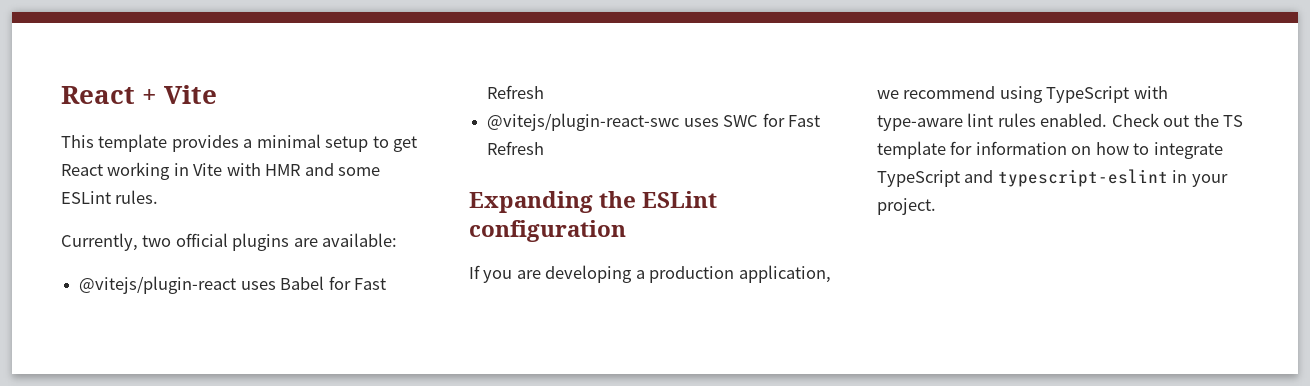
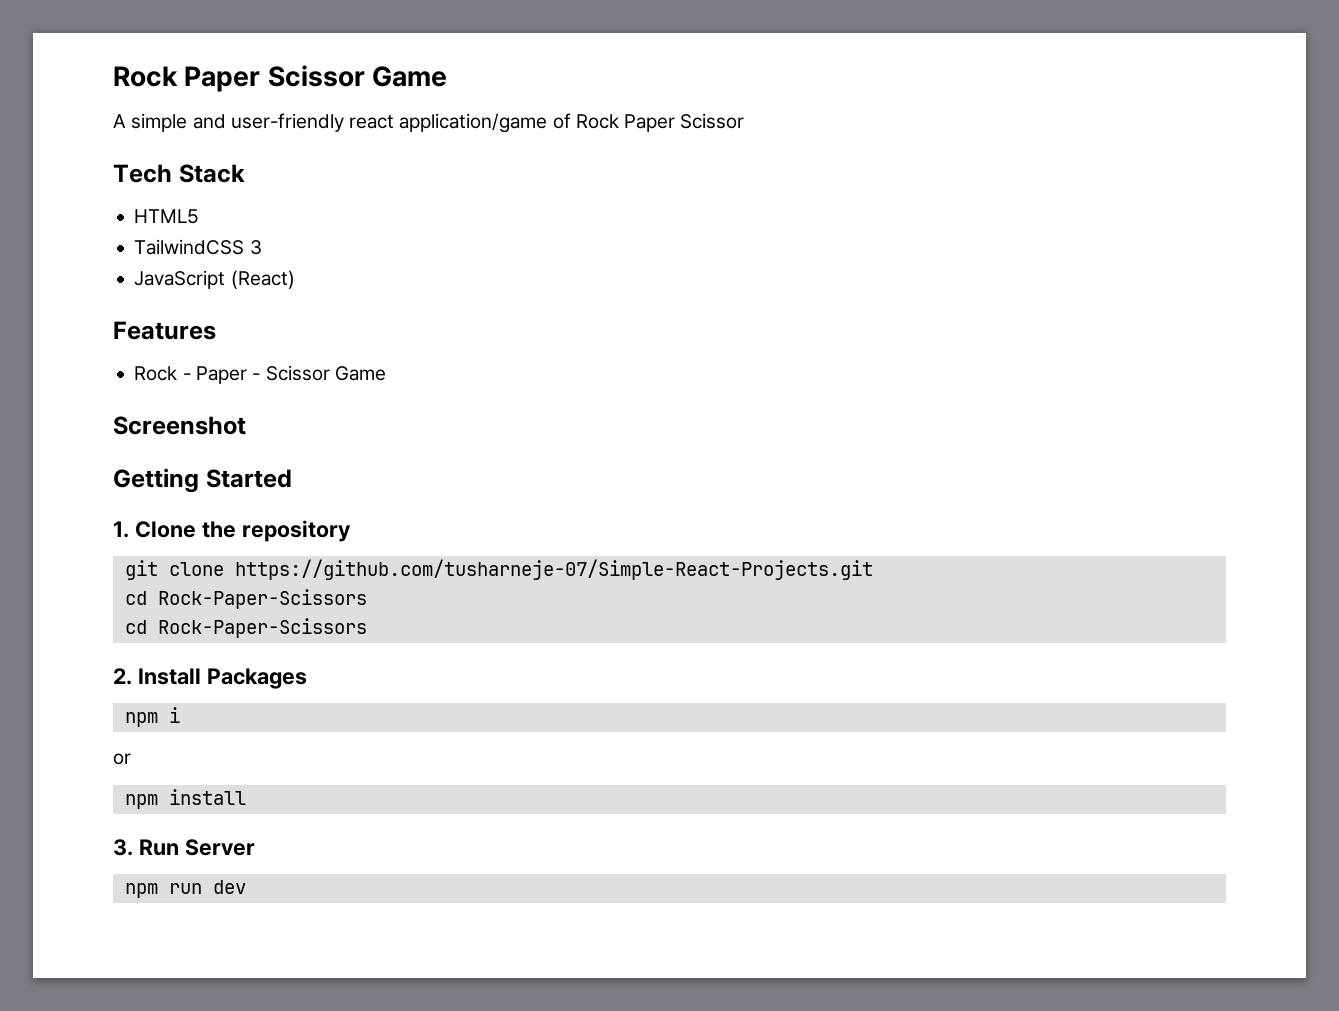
[61,85,218,104] [61,134,418,152] [61,162,381,180] [61,190,159,204] [61,233,398,251] [79,276,386,294] [487,85,545,99] [487,113,820,131] [487,141,545,155] [469,191,718,213] [469,220,626,242] [469,265,831,283] [877,86,1168,103] [877,113,1244,131] [877,141,1223,159] [877,169,1228,187] [877,198,936,215] React + Vite // This template provides a minimal setup to get React working in Vite with HMR and some ESLint rules. // Currently, two official plugins are available: // @vitejs/plugin-react uses Babel for Fast Refresh // @vitejs/plugin-react-swc uses SWC for Fast Refresh // Expanding the ESLint configuration // If you are developing a production application, we recommend using TypeScript with type-aware lint rules enabled. Check out the TS template for information on how to integrate TypeScript and typescript-eslint in your project. -> [113,65,448,92] [113,113,745,133] [113,164,245,183] [134,209,200,224] [134,239,262,255] [134,270,295,289] [113,321,216,340] [134,365,386,384] [113,416,246,435] [113,468,292,493] [113,520,351,542] [124,559,873,580] [124,589,367,609] [124,618,367,638] [113,668,307,689] [124,707,180,727] [113,753,131,765] [124,789,246,809] [113,839,255,856] [124,880,246,898] Rock Paper Scissor Game // A simple and user-friendly react application/game of Rock Paper Scissor // Tech Stack // HTML5 // TailwindCSS 3 // JavaScript (React) // Features // Rock - Paper - Scissor Game // Screenshot // Getting Started // 1. Clone the repository // git clone https://github.com/tusharneje-07/Simple-React-Projects.git // cd Rock-Paper-Scissors // cd Rock-Paper-Scissors // 2. Install Packages // npm i // or // npm install // 3. Run Server // npm run dev

